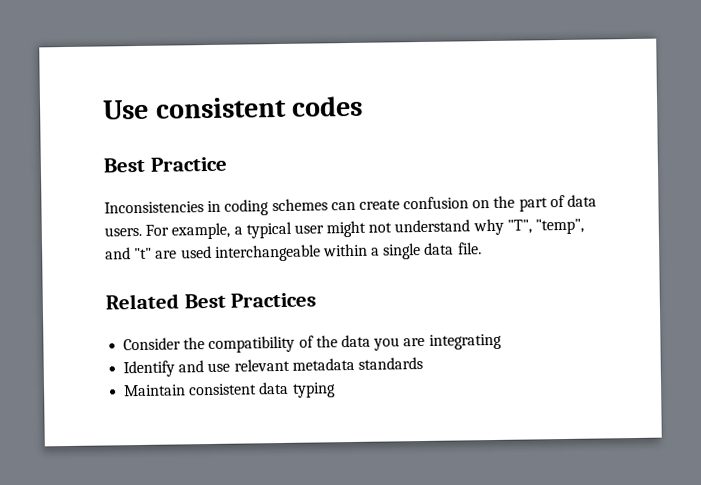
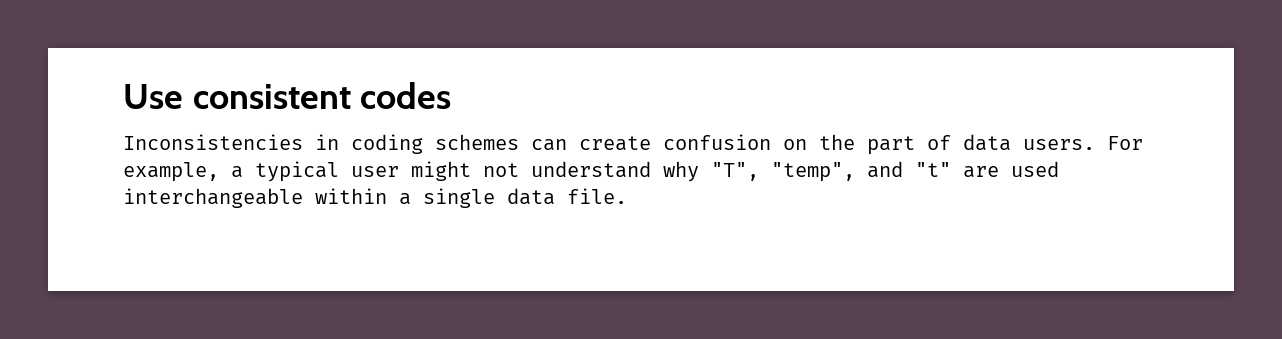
[103,156,227,173] // Best Practice -> (452, 95) none
[105,292,317,310] [123,333,502,354] [123,356,423,378] [123,381,336,398] // Related Best Practices // Consider the compatibility of the data you are integrating // Identify and use relevant metadata standards // Maintain consistent data typing -> (627, 196) none

